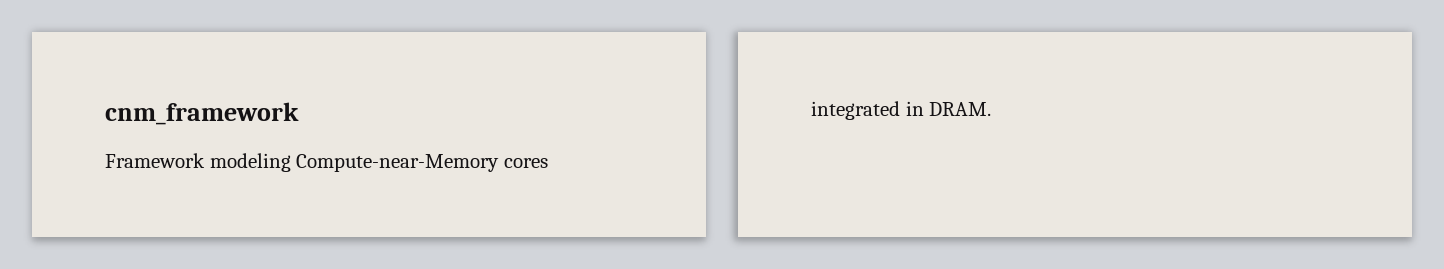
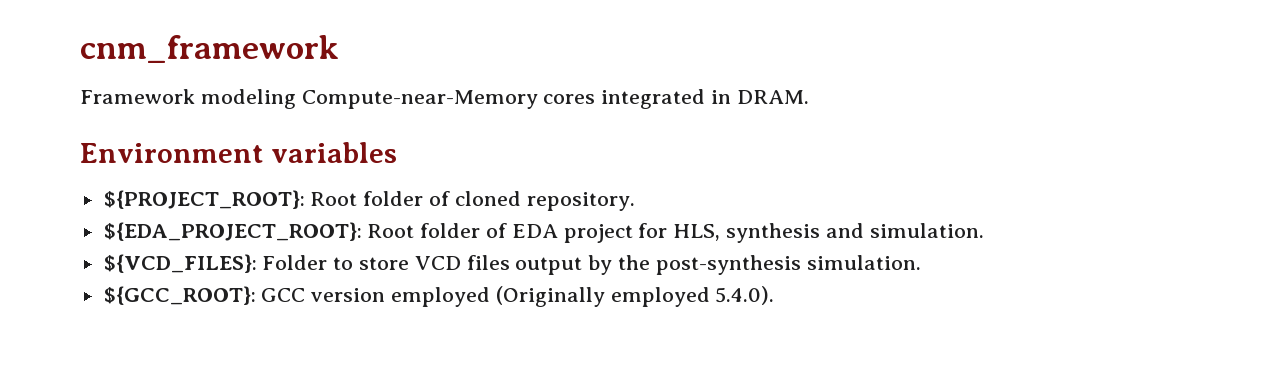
(992, 109) none -> [80,142,397,163] [103,190,635,211] [103,222,984,243] [103,254,921,275] [103,286,775,307] // Environment variables // ${PROJECT_ROOT}: Root folder of cloned repository. // ${EDA_PROJECT_ROOT}: Root folder of EDA project for HLS, synthesis and simulation. // ${VCD_FILES}: Folder to store VCD files output by the post-synthesis simulation. // ${GCC_ROOT}: GCC version employed (Originally employed 5.4.0).

